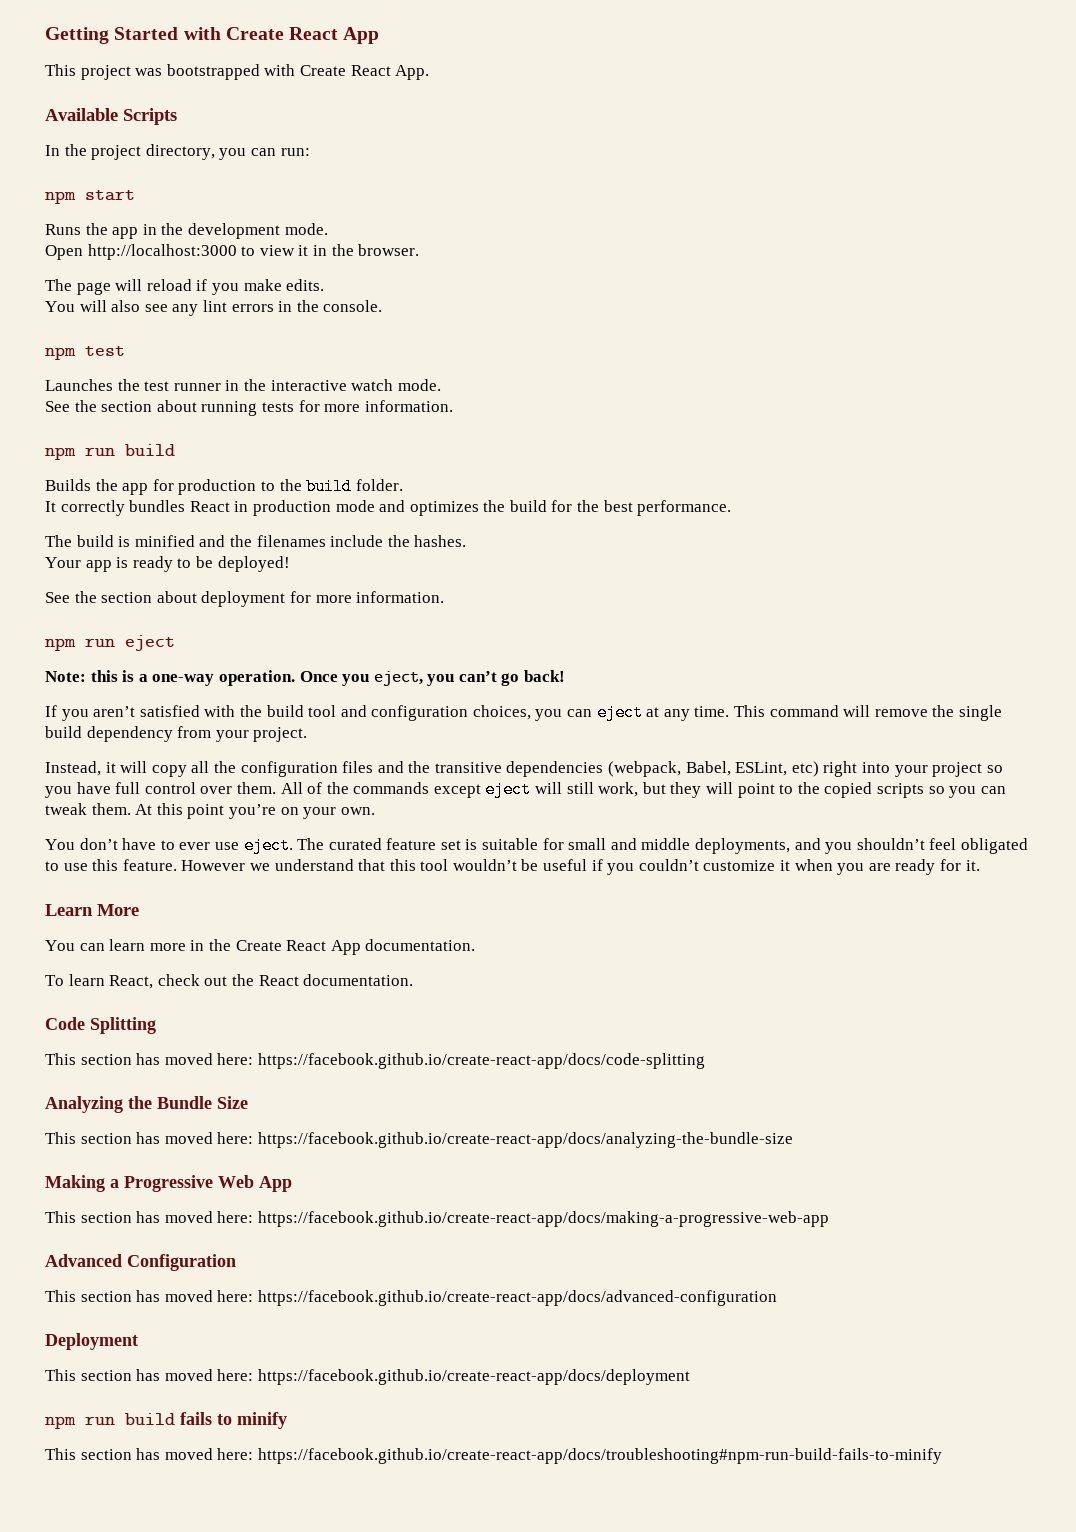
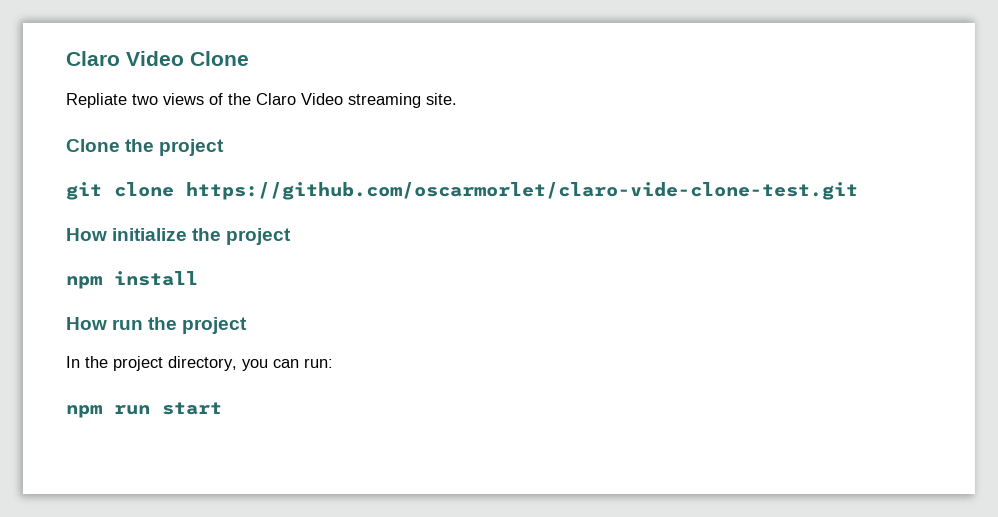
[45,27,380,44] [45,64,430,80] [45,108,177,125] Getting Started with Create React App // This project was bootstrapped with Create React App. // Available Scripts -> [66,51,249,66] [66,93,457,108] [66,139,225,156] [66,182,858,200] [66,228,292,245] [66,271,198,289] [66,317,248,334] Claro Video Clone // Repliate two views of the Claro Video streaming site. // Clone the project // git clone https://github.com/oscarmorlet/claro-vide-clone-test.git // How initialize the project // npm install // How run the project
(76, 197) none -> [114,405,150,415] run
[45,223,328,239] [45,244,420,260] [45,279,325,295] [45,300,383,316] [45,346,125,360] [45,379,441,391] [45,400,453,416] [45,444,175,460] [45,478,403,495] [45,500,732,516] [45,535,467,547] [45,556,290,572] [45,591,445,607] [45,635,175,651] [45,670,566,686] [45,704,1002,721] [45,726,308,742] [45,761,1003,777] [45,781,1006,798] [45,803,375,819] [45,837,1028,854] [45,859,980,875] [45,904,139,916] [45,939,476,955] [45,974,414,989] [45,1017,156,1034] [45,1053,705,1069] [45,1096,248,1113] [45,1132,793,1148] [45,1175,292,1192] [45,1211,829,1227] [45,1254,236,1271] [45,1290,777,1306] [45,1333,138,1350] [45,1369,690,1385] [45,1412,287,1429] [45,1448,942,1464] // Runs the app in the development mode. // Open http://localhost:3000 to view it in the browser. // The page will reload if you make edits. // You will also see any lint errors in the console. // npm test // Launches the test runner in the interactive watch mode. // See the section about running tests for more information. // npm run build // Builds the app for production to the build folder. // It correctly bundles React in production mode and optimizes the build for the best performance. // The build is minified and the filenames include the hashes. // Your app is ready to be deployed! // See the section about deployment for more information. // npm run eject // Note: this is a one-way operation. Once you eject, you can’t go back! // If you aren’t satisfied with the build tool and configuration choices, you can eject at any time. This command will remove the single build dependency from your project. // Instead, it will copy all the configuration files and the transitive dependencies (webpack, Babel, ESLint, etc) right into your project so you have full control over them. All of the commands except eject will still work, but they will point to the copied scripts so you can tweak them. At this point you’re on your own. // You don’t have to ever use eject. The curated feature set is suitable for small and middle deployments, and you shouldn’t feel obligated to use this feature. However we understand that this tool wouldn’t be useful if you couldn’t customize it when you are ready for it. // Learn More // You can learn more in the Create React App documentation. // To learn React, check out the React documentation. // Code Splitting // This section has moved here: https://facebook.github.io/create-react-app/docs/code-splitting // Analyzing the Bundle Size // This section has moved here: https://facebook.github.io/create-react-app/docs/analyzing-the-bundle-size // Making a Progressive Web App // This section has moved here: https://facebook.github.io/create-react-app/docs/making-a-progressive-web-app // Advanced Configuration // This section has moved here: https://facebook.github.io/create-react-app/docs/advanced-configuration // Deployment // This section has moved here: https://facebook.github.io/create-react-app/docs/deployment // npm run build fails to minify // This section has moved here: https://facebook.github.io/create-react-app/docs/troubleshooting#npm-run-build-fails-to-minify -> (222, 408) none

